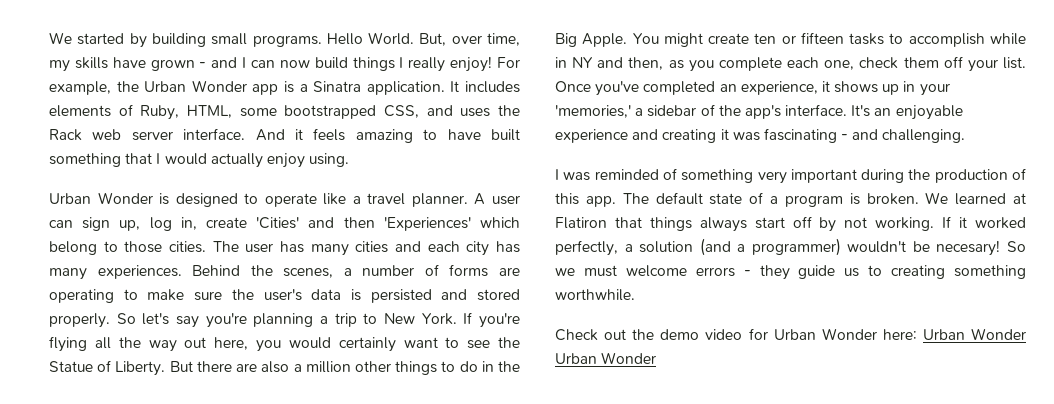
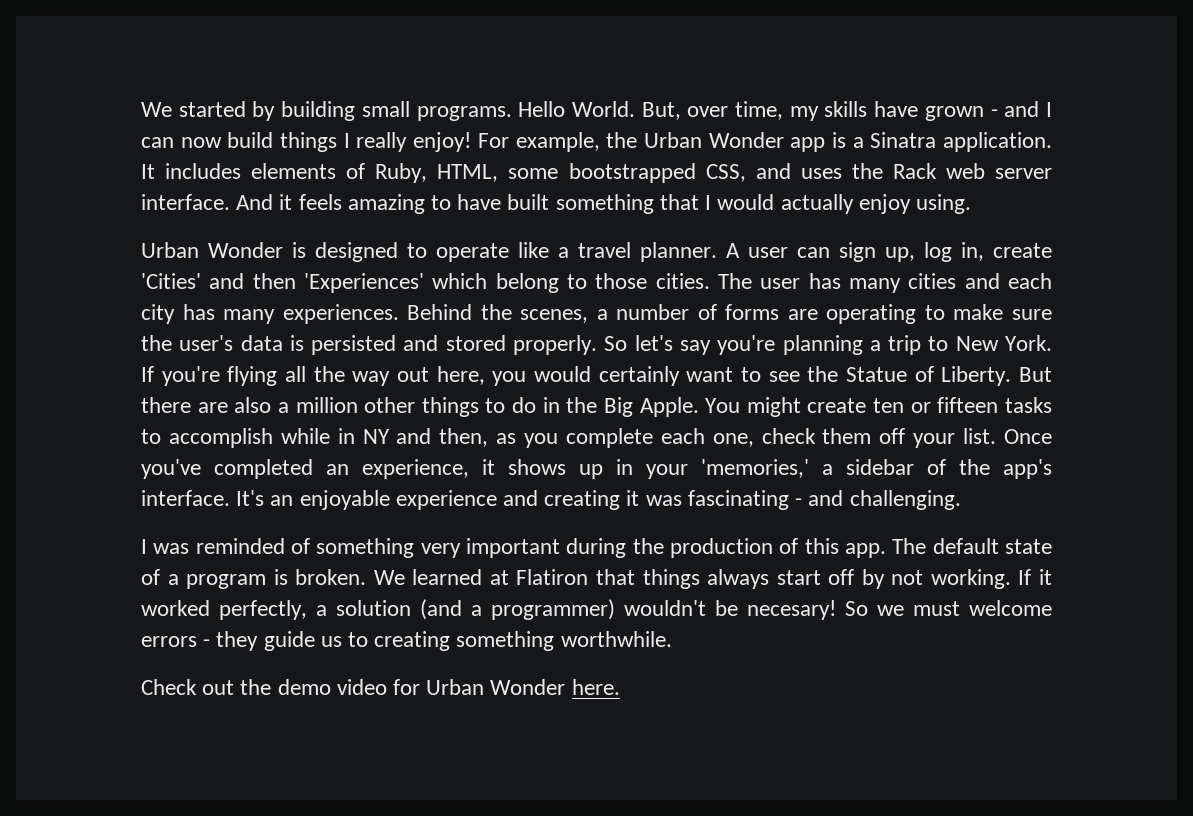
[882,328,1026,340] [555,352,657,364] here: Urban Wonder Urban Wonder -> [571,679,620,695] here.

